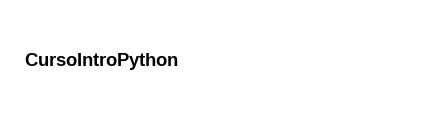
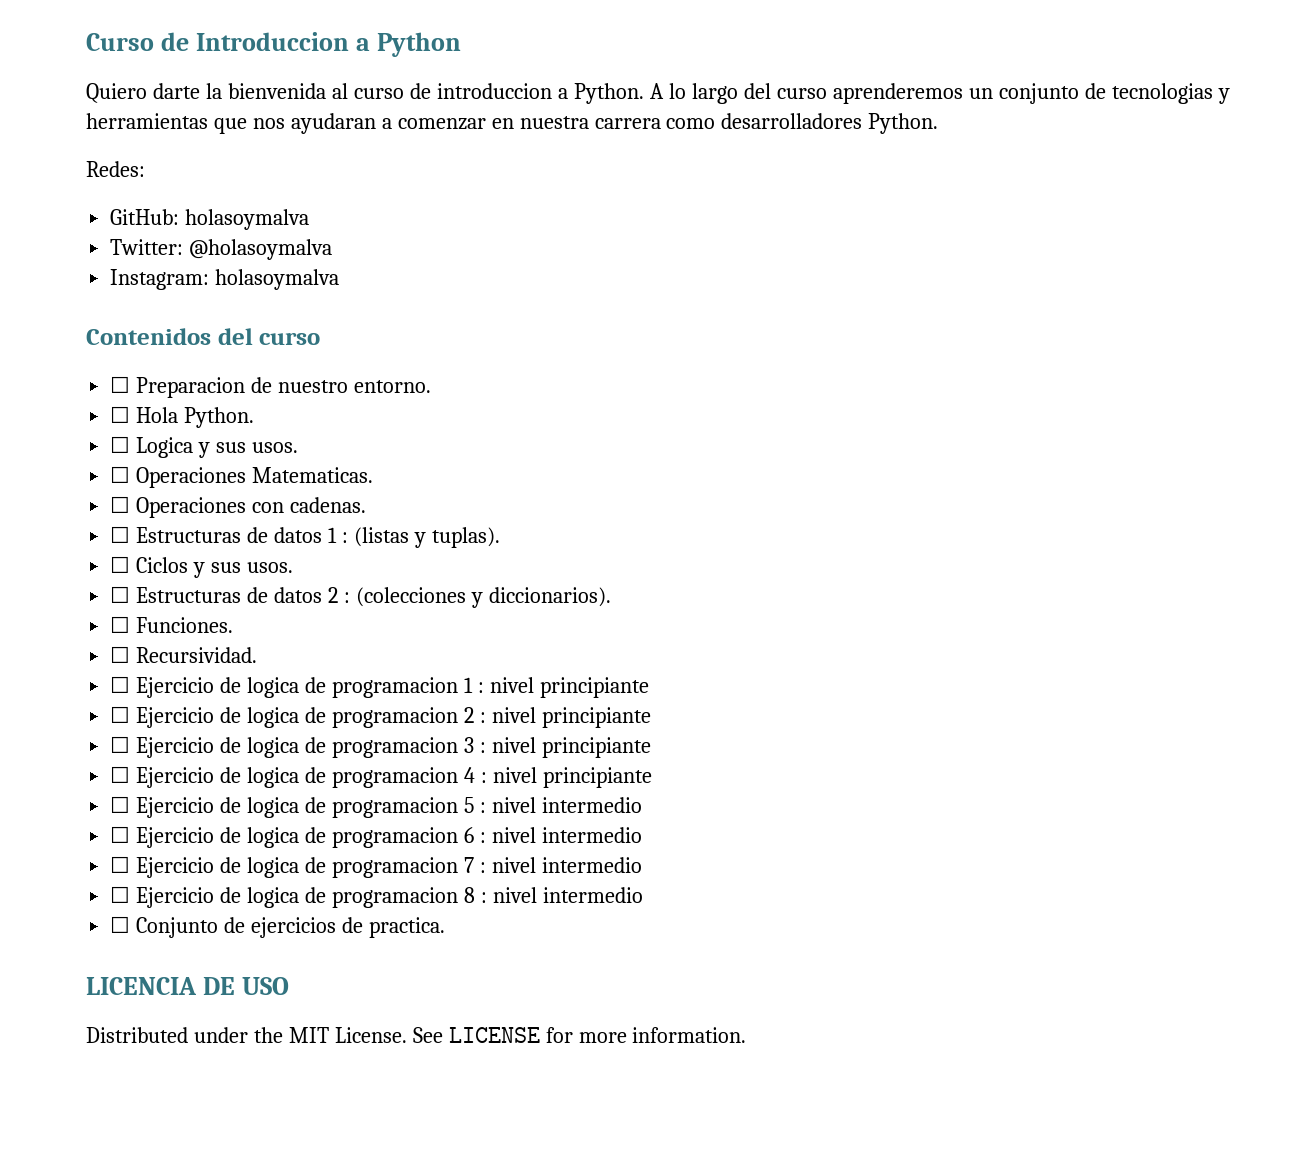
[25,53,178,70] CursoIntroPython -> [86,32,461,57] [86,83,1230,104] [86,113,939,134] [86,161,145,177] [110,209,310,230] [110,239,333,260] [110,269,340,290] [86,328,321,345] [110,376,431,398] [110,406,255,428] [110,436,298,458] [110,466,374,488] [110,496,367,518] [110,526,500,548] [110,556,293,578] [110,586,611,608] [110,616,234,633] [110,646,258,663] [110,676,649,698] [110,706,651,728] [110,736,651,758] [110,766,652,788] [110,796,642,818] [110,826,642,848] [110,856,642,878] [110,886,643,908] [110,916,445,938] [86,977,289,995] [86,1027,747,1043] Curso de Introduccion a Python // Quiero darte la bienvenida al curso de introduccion a Python. A lo largo del curso aprenderemos un conjunto de tecnologias y herramientas que nos ayudaran a comenzar en nuestra carrera como desarrolladores Python. // Redes: // GitHub: holasoymalva // Twitter: @holasoymalva // Instagram: holasoymalva // Contenidos del curso // ☐ Preparacion de nuestro entorno. // ☐ Hola Python. // ☐ Logica y sus usos. // ☐ Operaciones Matematicas. // ☐ Operaciones con cadenas. // ☐ Estructuras de datos 1 : (listas y tuplas). // ☐ Ciclos y sus usos. // ☐ Estructuras de datos 2 : (colecciones y diccionarios). // ☐ Funciones. // ☐ Recursividad. // ☐ Ejercicio de logica de programacion 1 : nivel principiante // ☐ Ejercicio de logica de programacion 2 : nivel principiante // ☐ Ejercicio de logica de programacion 3 : nivel principiante // ☐ Ejercicio de logica de programacion 4 : nivel principiante // ☐ Ejercicio de logica de programacion 5 : nivel intermedio // ☐ Ejercicio de logica de programacion 6 : nivel intermedio // ☐ Ejercicio de logica de programacion 7 : nivel intermedio // ☐ Ejercicio de logica de programacion 8 : nivel intermedio // ☐ Conjunto de ejercicios de practica. // LICENCIA DE USO // Distributed under the MIT License. See LICENSE for more information.

